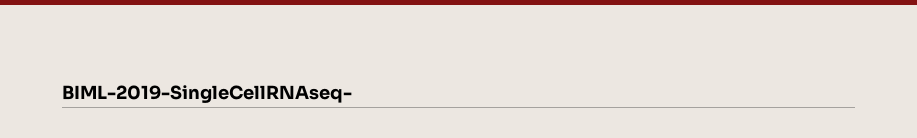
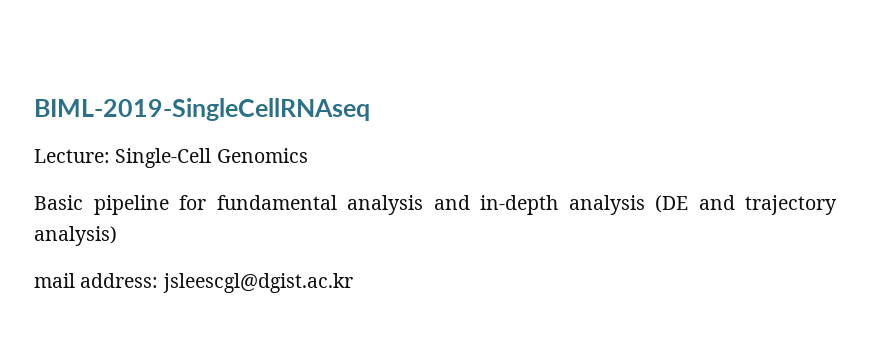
[62,85,352,103] BIML-2019-SingleCellRNAseq- -> [34,98,370,121] [34,148,308,168] [34,195,837,215] [34,226,117,246] [34,273,353,293] BIML-2019-SingleCellRNAseq // Lecture: Single-Cell Genomics // Basic pipeline for fundamental analysis and in-depth analysis (DE and trajectory analysis) // mail address: jsleescgl@dgist.ac.kr

